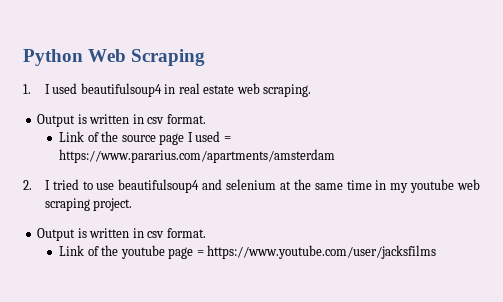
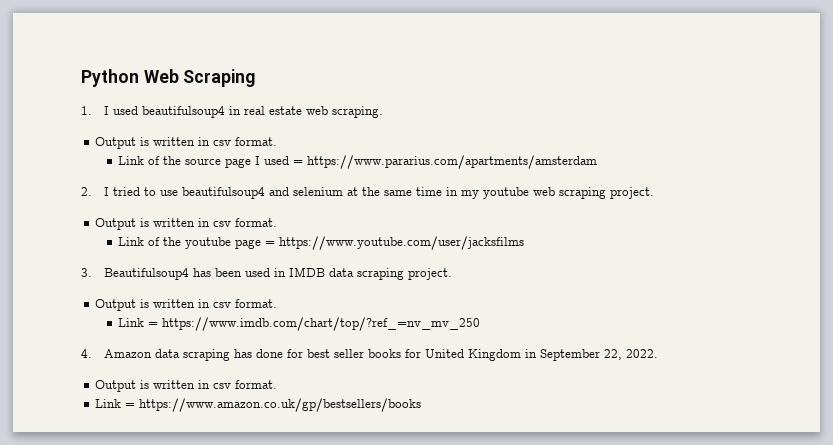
(437, 252) none -> [81,267,453,280] [95,299,278,311] [118,317,481,331] [81,349,659,361] [95,380,278,392] [95,398,422,412] // 3. Beautifulsoup4 has been used in IMDB data scraping project. // Output is written in csv format. // Link = https://www.imdb.com/chart/top/?ref_=nv_mv_250 // 4. Amazon data scraping has done for best seller books for United Kingdom in September 22, 2022. // Output is written in csv format. // Link = https://www.amazon.co.uk/gp/bestsellers/books

